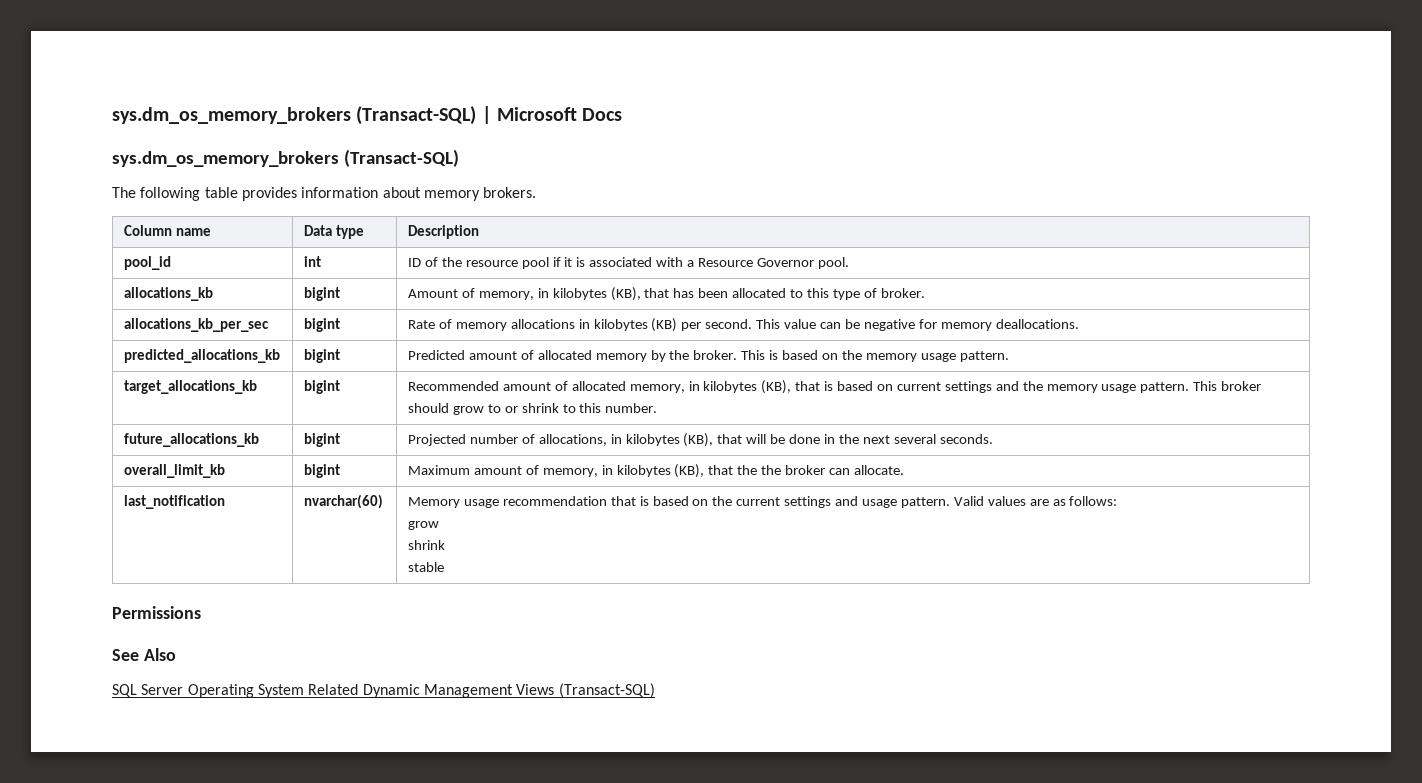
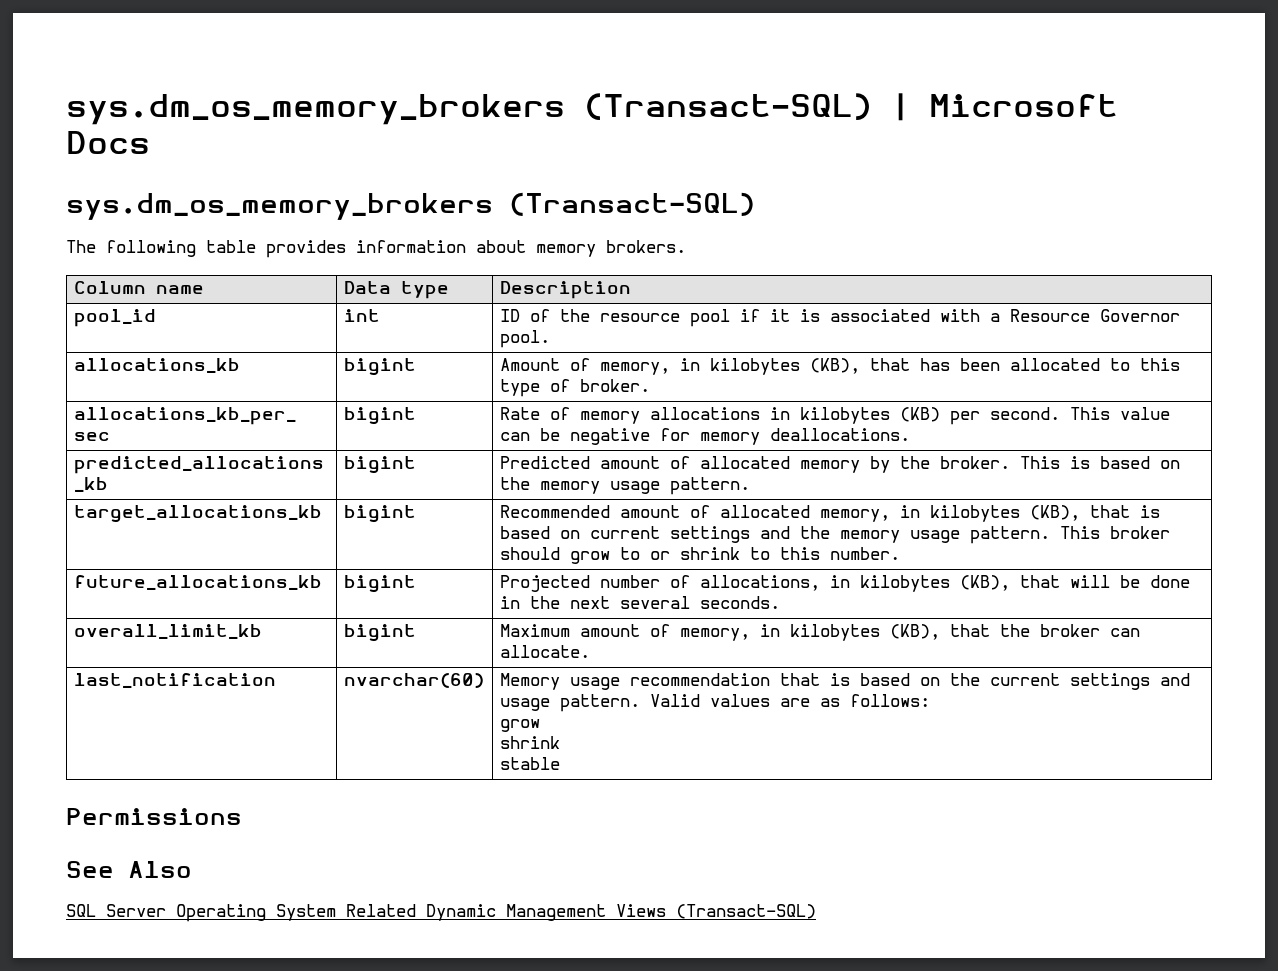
[761,465,782,475] the -> (1030, 630) none

